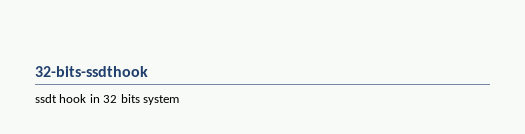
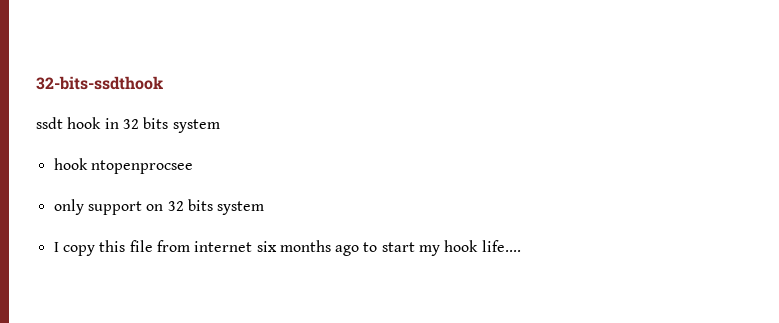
(179, 100) none -> [53,158,193,174] [53,199,265,215] [53,240,521,256] // hook ntopenprocsee // only support on 32 bits system // I copy this file from internet six months ago to start my hook life....

